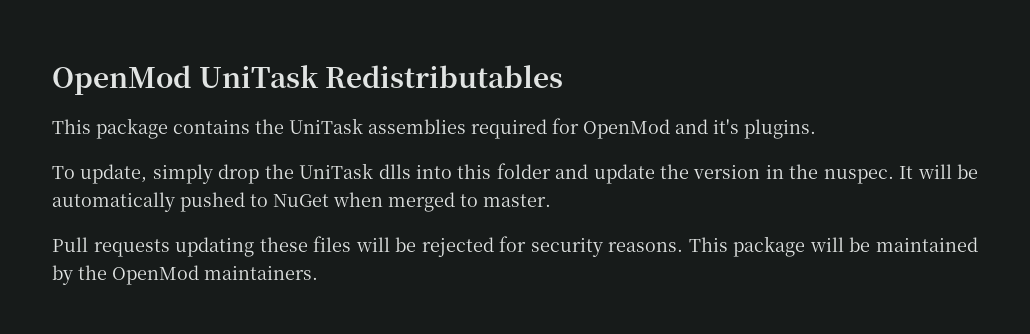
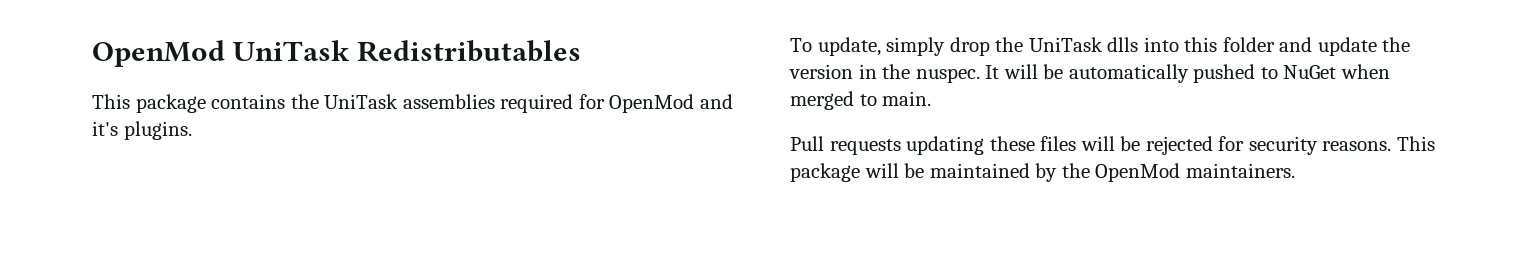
[483,194,551,207] master. -> [882,91,932,106] main.

